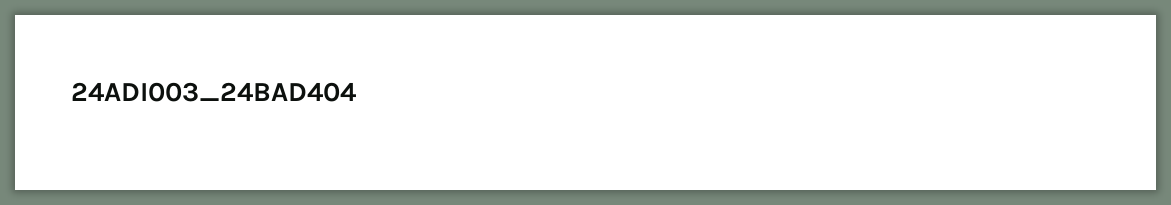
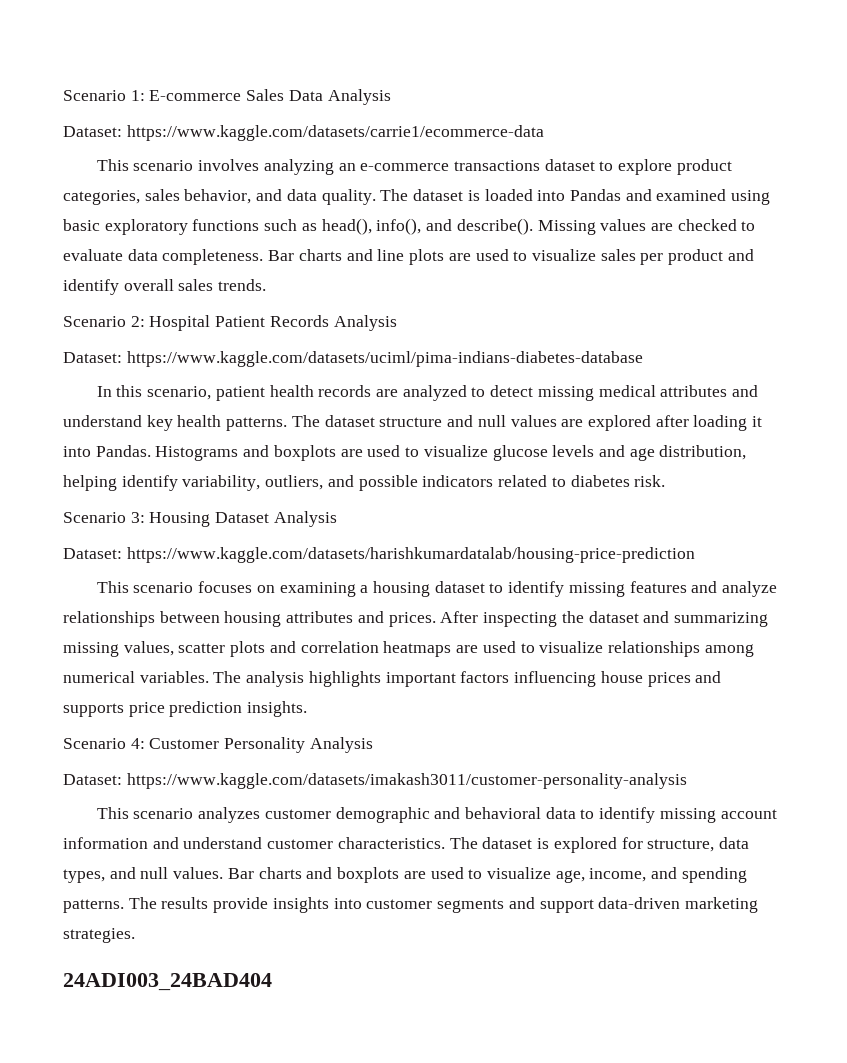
(71, 92) none -> [63,89,391,105] [63,125,544,141] [96,159,732,175] [63,189,771,205] [63,218,756,235] [63,249,754,265] [63,279,267,295] [63,315,397,331] [63,351,643,367] [96,385,759,401] [63,415,763,431] [63,445,747,461] [63,475,666,491] [63,511,337,527] [63,547,695,563] [96,581,778,597] [63,611,768,627] [63,641,754,657] [63,671,722,687] [63,701,308,717] [63,737,373,753] [63,773,687,789] [96,807,777,823] [63,837,749,853] [63,867,747,883] [63,897,758,913] [63,928,135,943] Scenario 1: E-commerce Sales Data Analysis // Dataset: https://www.kaggle.com/datasets/carrie1/ecommerce-data // This scenario involves analyzing an e-commerce transactions dataset to explore product categories, sales behavior, and data quality. The dataset is loaded into Pandas and examined using basic exploratory functions such as head(), info(), and describe(). Missing values are checked to evaluate data completeness. Bar charts and line plots are used to visualize sales per product and identify overall sales trends. // Scenario 2: Hospital Patient Records Analysis // Dataset: https://www.kaggle.com/datasets/uciml/pima-indians-diabetes-database // In this scenario, patient health records are analyzed to detect missing medical attributes and understand key health patterns. The dataset structure and null values are explored after loading it into Pandas. Histograms and boxplots are used to visualize glucose levels and age distribution, helping identify variability, outliers, and possible indicators related to diabetes risk. // Scenario 3: Housing Dataset Analysis // Dataset: https://www.kaggle.com/datasets/harishkumardatalab/housing-price-prediction // This scenario focuses on examining a housing dataset to identify missing features and analyze relationships between housing attributes and prices. After inspecting the dataset and summarizing missing values, scatter plots and correlation heatmaps are used to visualize relationships among numerical variables. The analysis highlights important factors influencing house prices and supports price prediction insights. // Scenario 4: Customer Personality Analysis // Dataset: https://www.kaggle.com/datasets/imakash3011/customer-personality-analysis // This scenario analyzes customer demographic and behavioral data to identify missing account information and understand customer characteristics. The dataset is explored for structure, data types, and null values. Bar charts and boxplots are used to visualize age, income, and spending patterns. The results provide insights into customer segments and support data-driven marketing strategies. //

